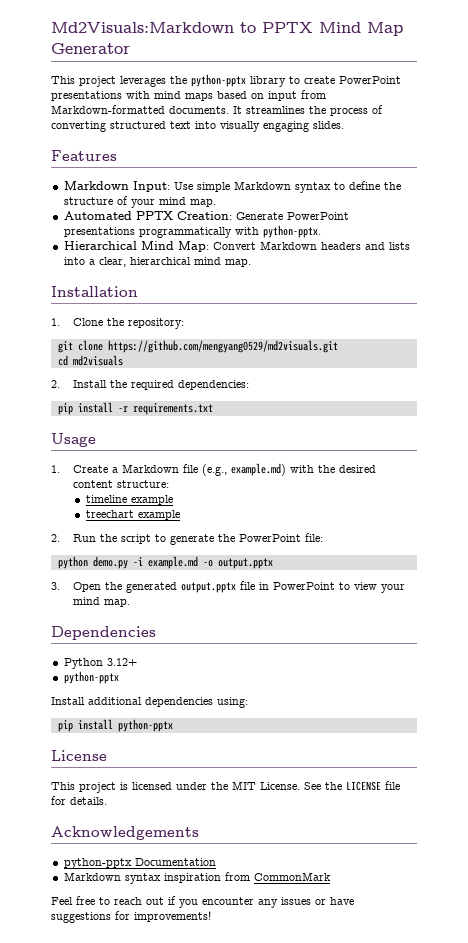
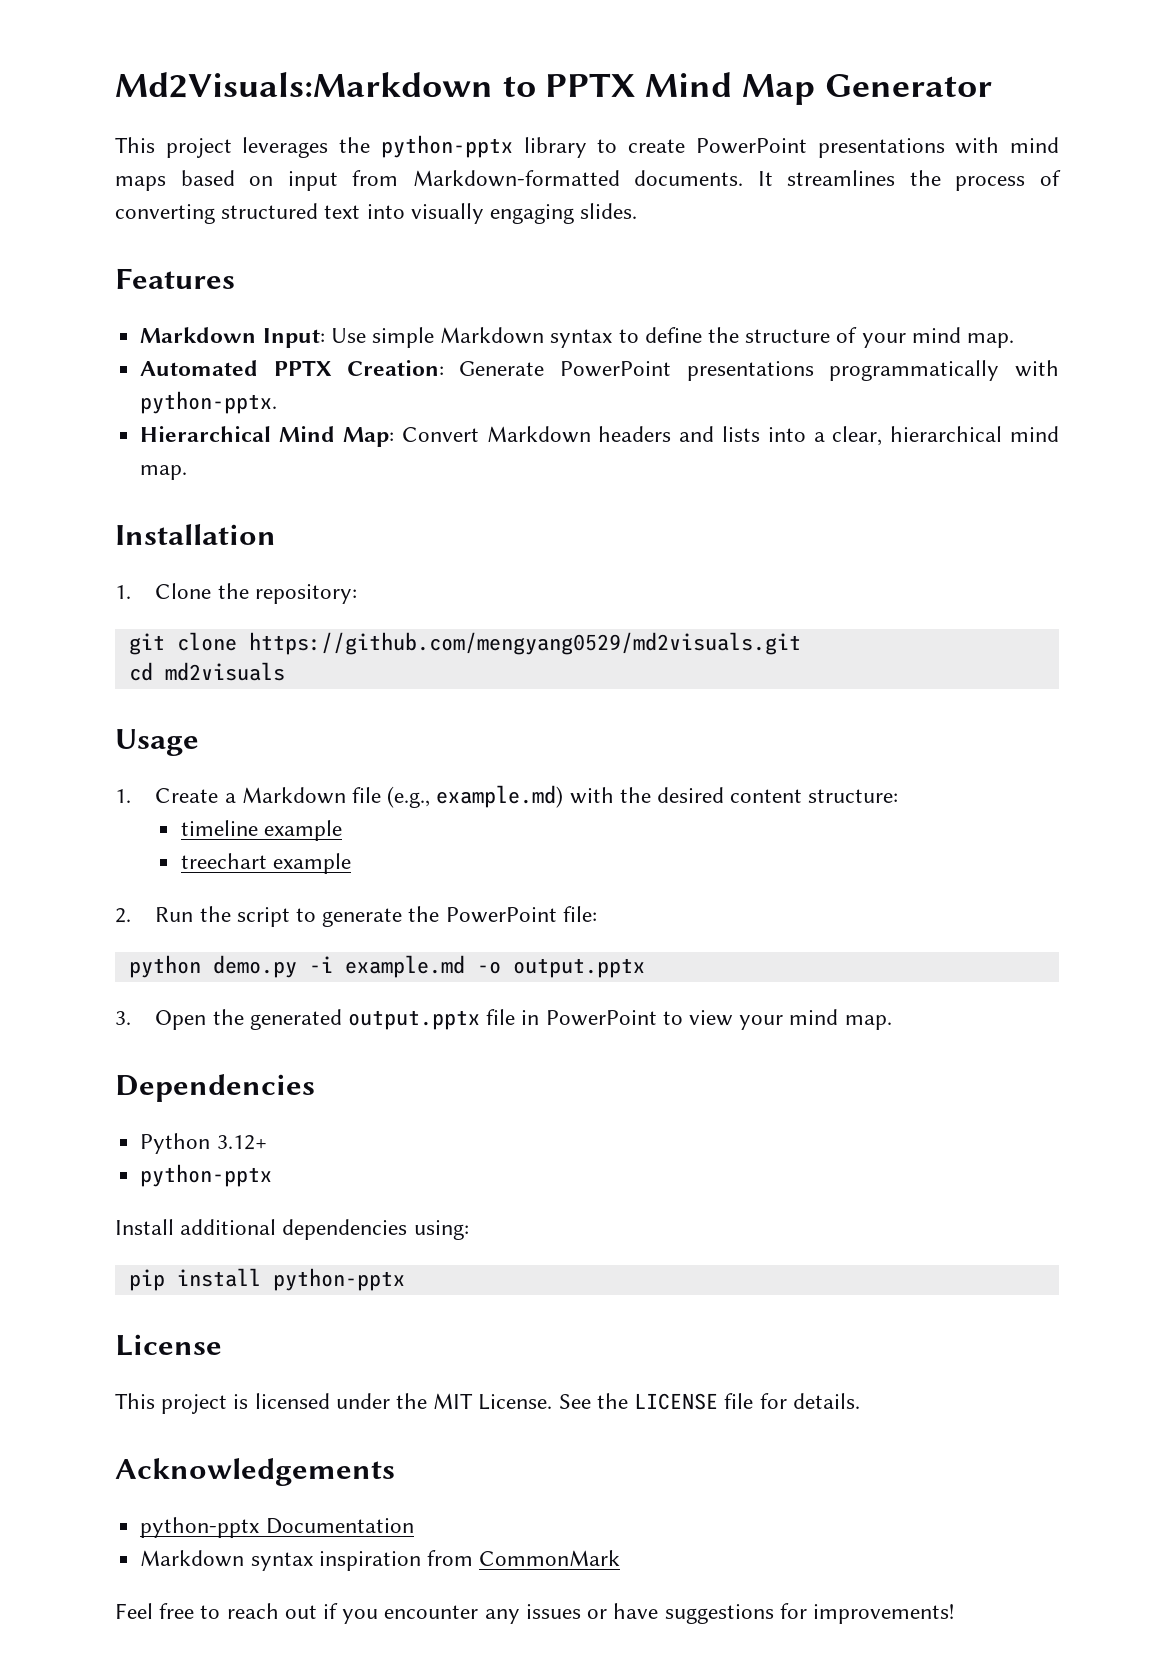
[51,380,250,390] [57,402,213,415] // 2. Install the required dependencies: // pip install -r requirements.txt -> (285, 671) none

